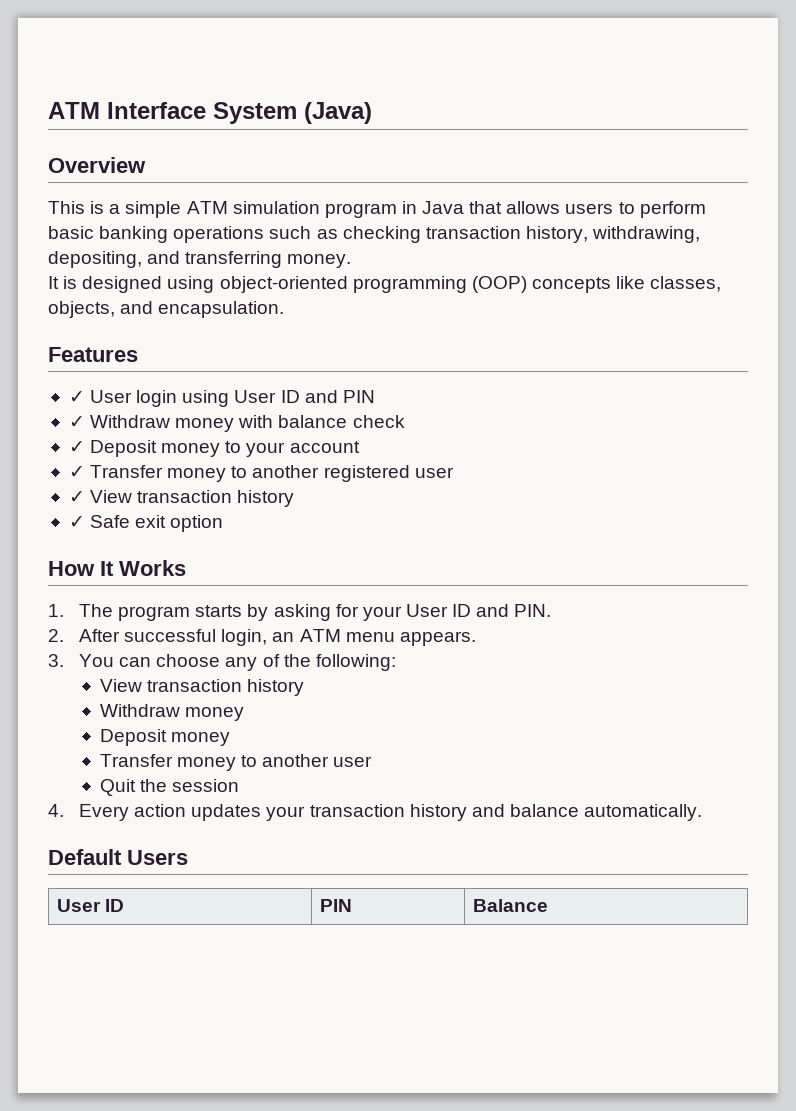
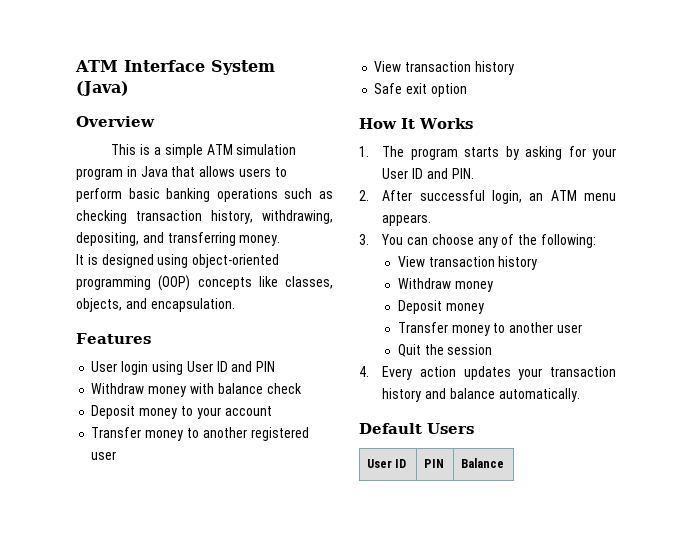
[68,391,85,403] ✓ -> (151, 338) none
[68,416,85,428] ✓ -> (276, 366) none
[68,441,85,453] ✓ -> (302, 388) none
[68,466,85,478] ✓ -> (272, 411) none
[68,490,295,507] [68,516,85,528] ✓ View transaction history // ✓ -> [374,61,514,75] View transaction history //

